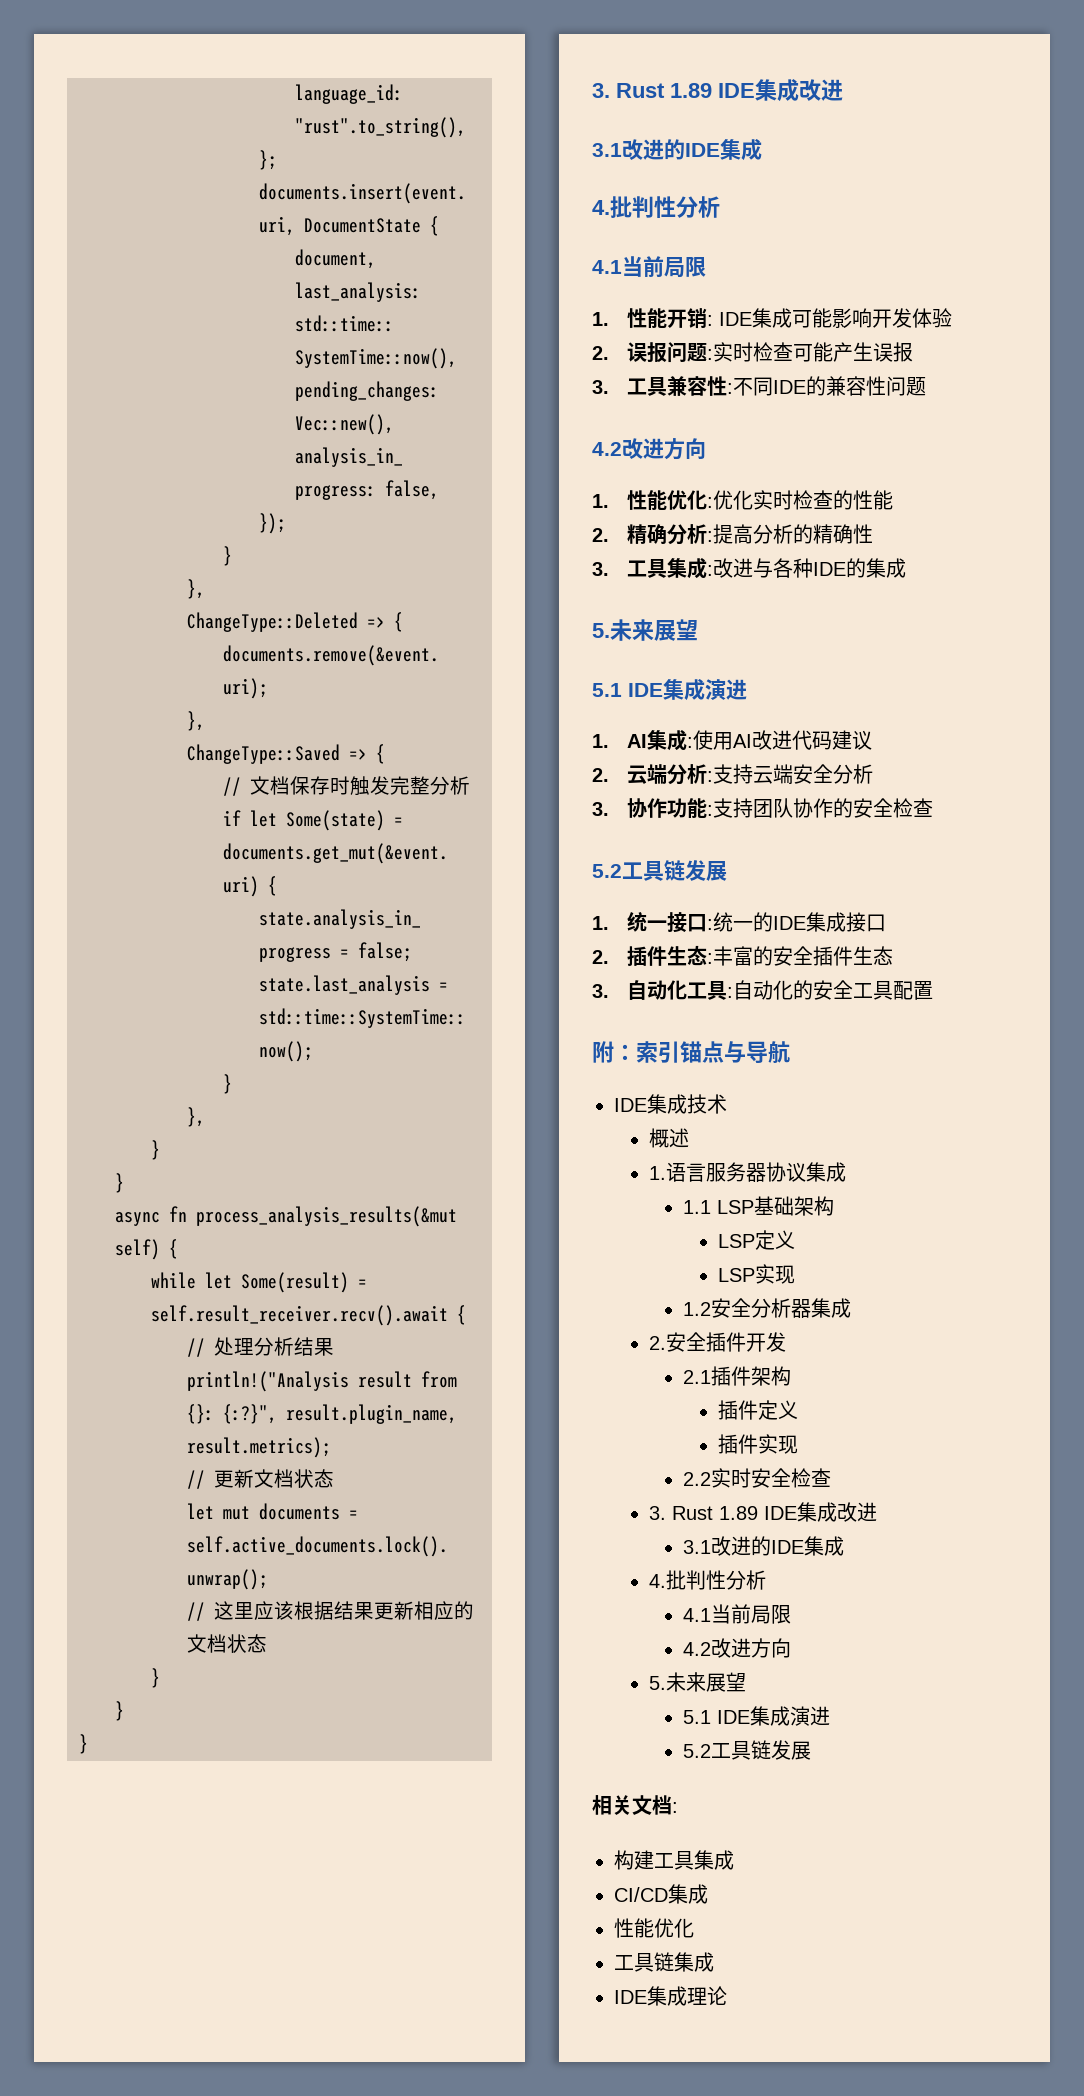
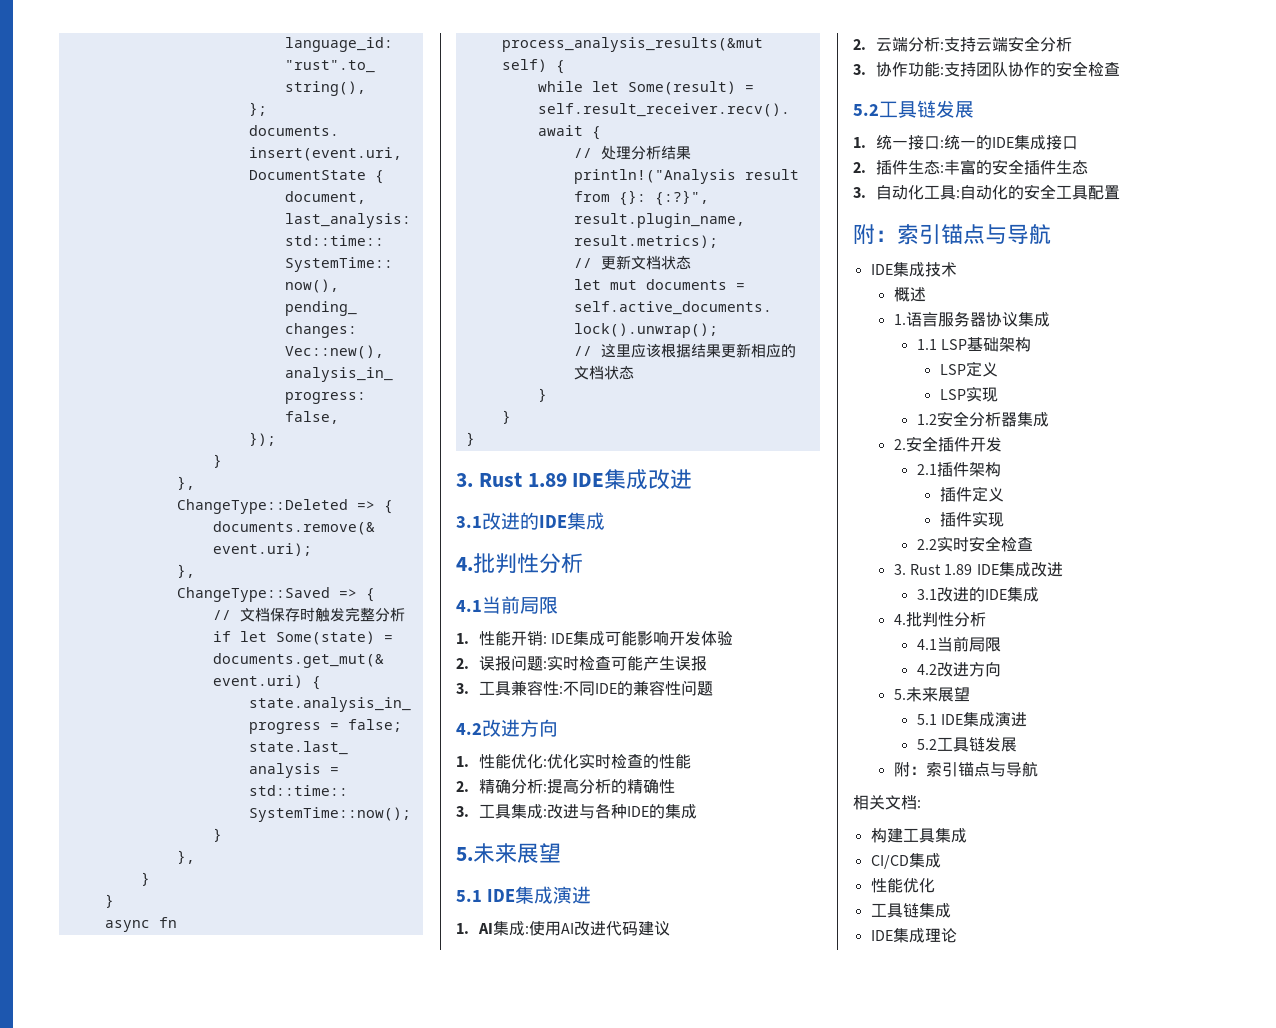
(812, 1750) none -> [893,761,1038,777] // 附：索引锚点与导航

